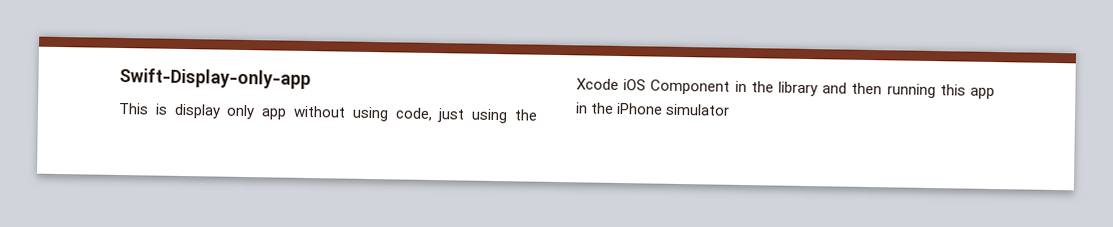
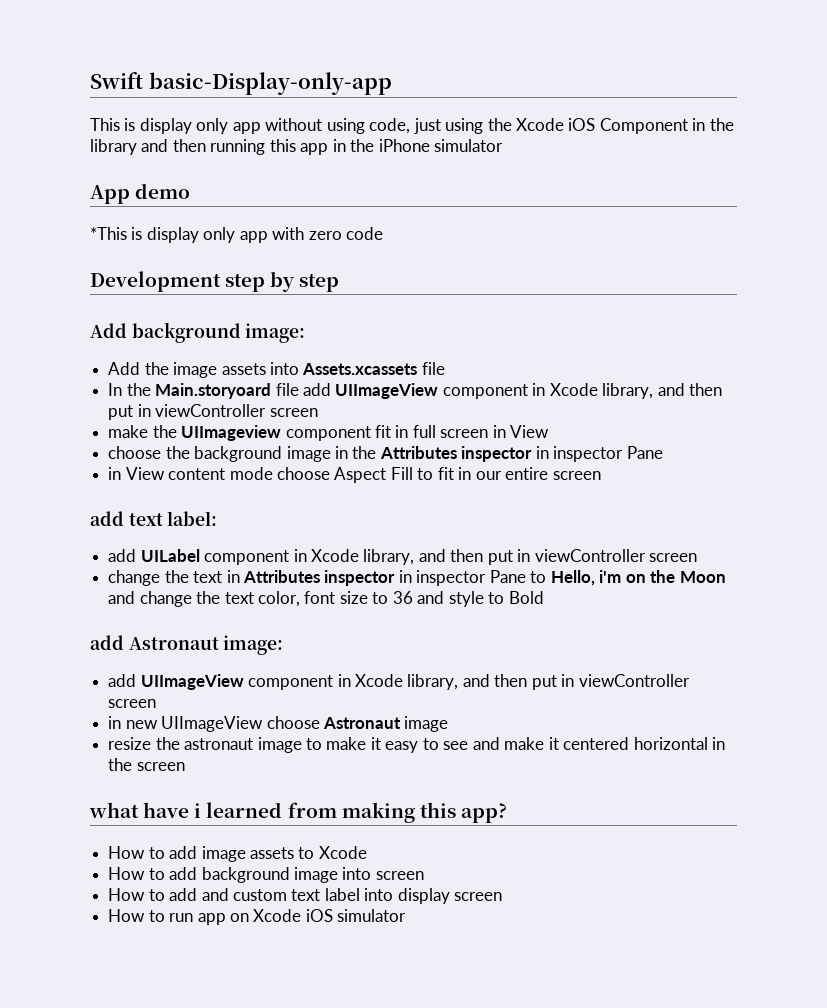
[119,67,311,90] Swift-Display-only-app -> [90,72,392,95] Swift basic-Display-only-app
(731, 109) none -> [90,183,191,204] [90,227,384,243] [90,271,340,292] [90,322,306,343] [108,362,445,378] [108,383,723,399] [108,404,318,420] [108,425,550,441] [108,446,663,462] [108,467,601,483] [90,511,218,526] [108,549,698,565] [108,570,726,586] [108,591,544,607] [90,635,284,655] [108,674,690,690] [108,699,157,708] [108,716,449,732] [108,737,725,753] [108,758,185,771] [89,802,507,823] [108,846,367,862] [108,867,424,883] [108,888,503,904] [108,909,407,925] // App demo // *This is display only app with zero code // Development step by step // Add background image: // Add the image assets into Assets.xcassets file // In the Main.storyoard file add UIImageView component in Xcode library, and then put in viewController screen // make the UIImageview component fit in full screen in View // choose the background image in the Attributes inspector in inspector Pane // in View content mode choose Aspect Fill to fit in our entire screen // add text label: // add UILabel component in Xcode library, and then put in viewController screen // change the text in Attributes inspector in inspector Pane to Hello, i'm on the Moon and change the text color, font size to 36 and style to Bold // add Astronaut image: // add UIImageView component in Xcode library, and then put in viewController screen // in new UIImageView choose Astronaut image // resize the astronaut image to make it easy to see and make it centered horizontal in the screen // what have i learned from making this app? // How to add image assets to Xcode // How to add background image into screen // How to add and custom text label into display screen // How to run app on Xcode iOS simulator

